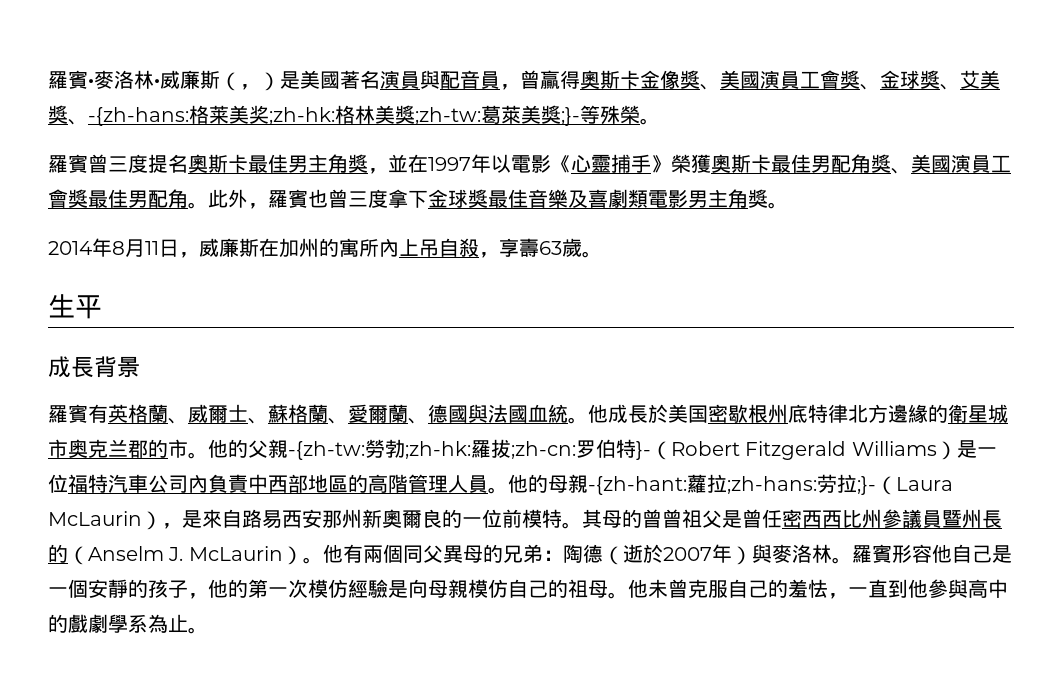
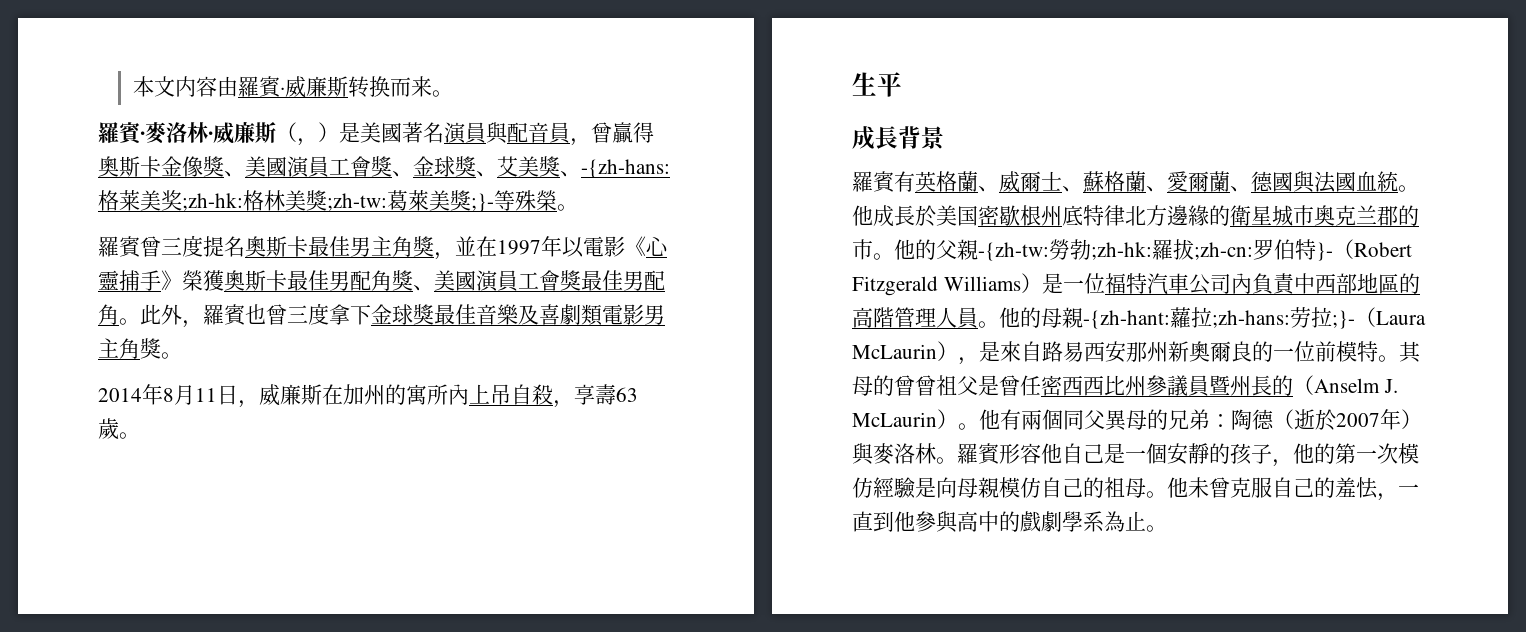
(48, 80) none -> [133,76,454,98] 本文内容由羅賓·威廉斯转换而来。 //

